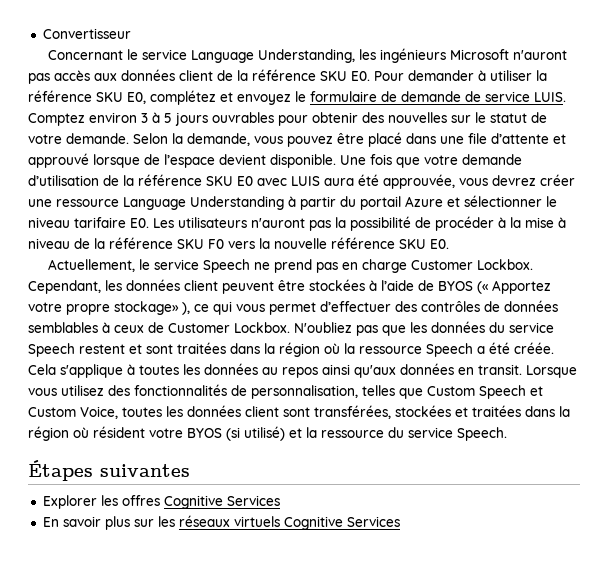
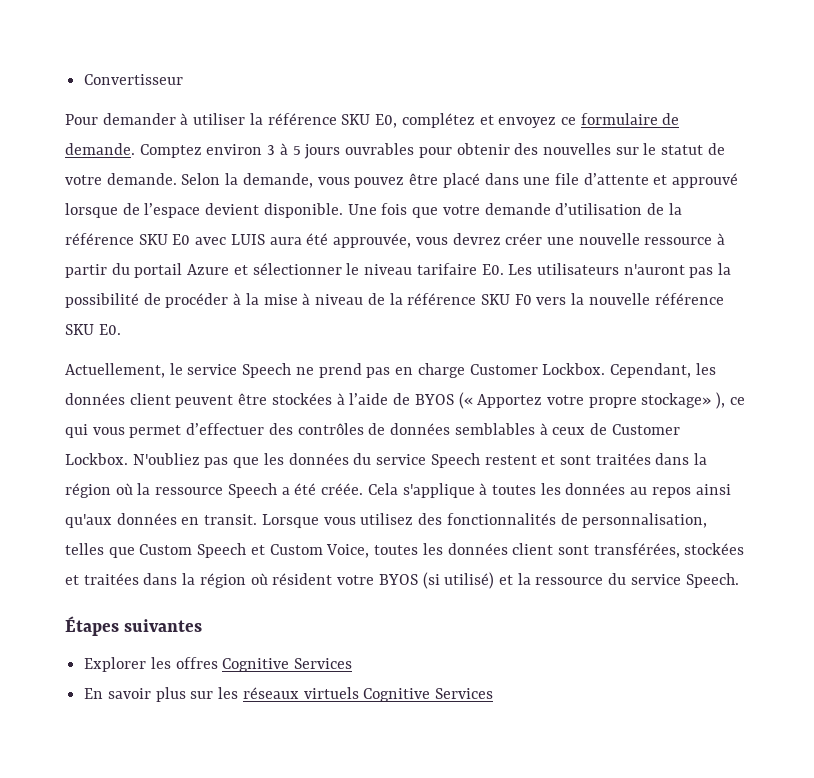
[47,48,567,63] [28,69,370,84] Concernant le service Language Understanding, les ingénieurs Microsoft n'auront pas accès aux données client de la référence SKU E0. -> (184, 79) none
[295,91,306,102] le -> [560,117,576,125] ce
[401,91,566,102] demande de service LUIS. -> [65,143,135,155] demande.
[56,196,284,210] ressource Language Understanding -> [578,233,713,245] nouvelle ressource

